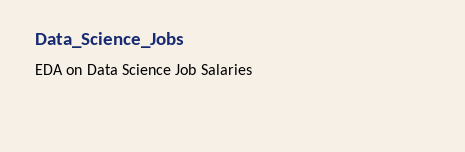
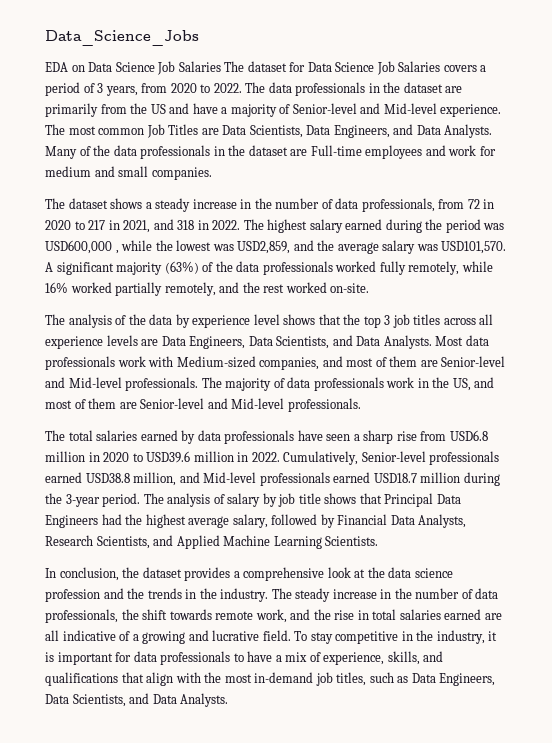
(252, 69) none -> [224,61,487,75] [45,82,463,96] [45,103,502,117] [45,124,493,138] [45,145,496,159] [45,166,212,180] [45,198,495,212] [45,219,505,233] [45,240,507,254] [45,261,493,275] [45,282,370,296] [45,314,494,328] [45,335,489,349] [45,356,506,370] [45,377,495,391] [45,398,361,412] [45,430,488,444] [45,451,500,465] [45,472,500,486] [45,493,461,507] [45,514,467,528] [45,535,379,549] [45,567,453,581] [45,588,499,602] [45,609,502,623] [45,630,498,644] [45,651,444,665] [45,672,496,686] [45,693,229,707] The dataset for Data Science Job Salaries covers a period of 3 years, from 2020 to 2022. The data professionals in the dataset are primarily from the US and have a majority of Senior-level and Mid-level experience. The most common Job Titles are Data Scientists, Data Engineers, and Data Analysts. Many of the data professionals in the dataset are Full-time employees and work for medium and small companies. // The dataset shows a steady increase in the number of data professionals, from 72 in 2020 to 217 in 2021, and 318 in 2022. The highest salary earned during the period was USD600,000 , while the lowest was USD2,859, and the average salary was USD101,570. A significant majority (63%) of the data professionals worked fully remotely, while 16% worked partially remotely, and the rest worked on-site. // The analysis of the data by experience level shows that the top 3 job titles across all experience levels are Data Engineers, Data Scientists, and Data Analysts. Most data professionals work with Medium-sized companies, and most of them are Senior-level and Mid-level professionals. The majority of data professionals work in the US, and most of them are Senior-level and Mid-level professionals. // The total salaries earned by data professionals have seen a sharp rise from USD6.8 million in 2020 to USD39.6 million in 2022. Cumulatively, Senior-level professionals earned USD38.8 million, and Mid-level professionals earned USD18.7 million during the 3-year period. The analysis of salary by job title shows that Principal Data Engineers had the highest average salary, followed by Financial Data Analysts, Research Scientists, and Applied Machine Learning Scientists. // In conclusion, the dataset provides a comprehensive look at the data science profession and the trends in the industry. The steady increase in the number of data professionals, the shift towards remote work, and the rise in total salaries earned are all indicative of a growing and lucrative field. To stay competitive in the industry, it is important for data professionals to have a mix of experience, skills, and qualifications that align with the most in-demand job titles, such as Data Engineers, Data Scientists, and Data Analysts.

